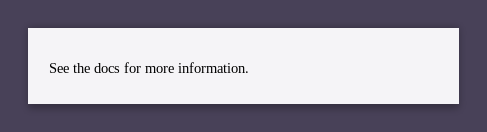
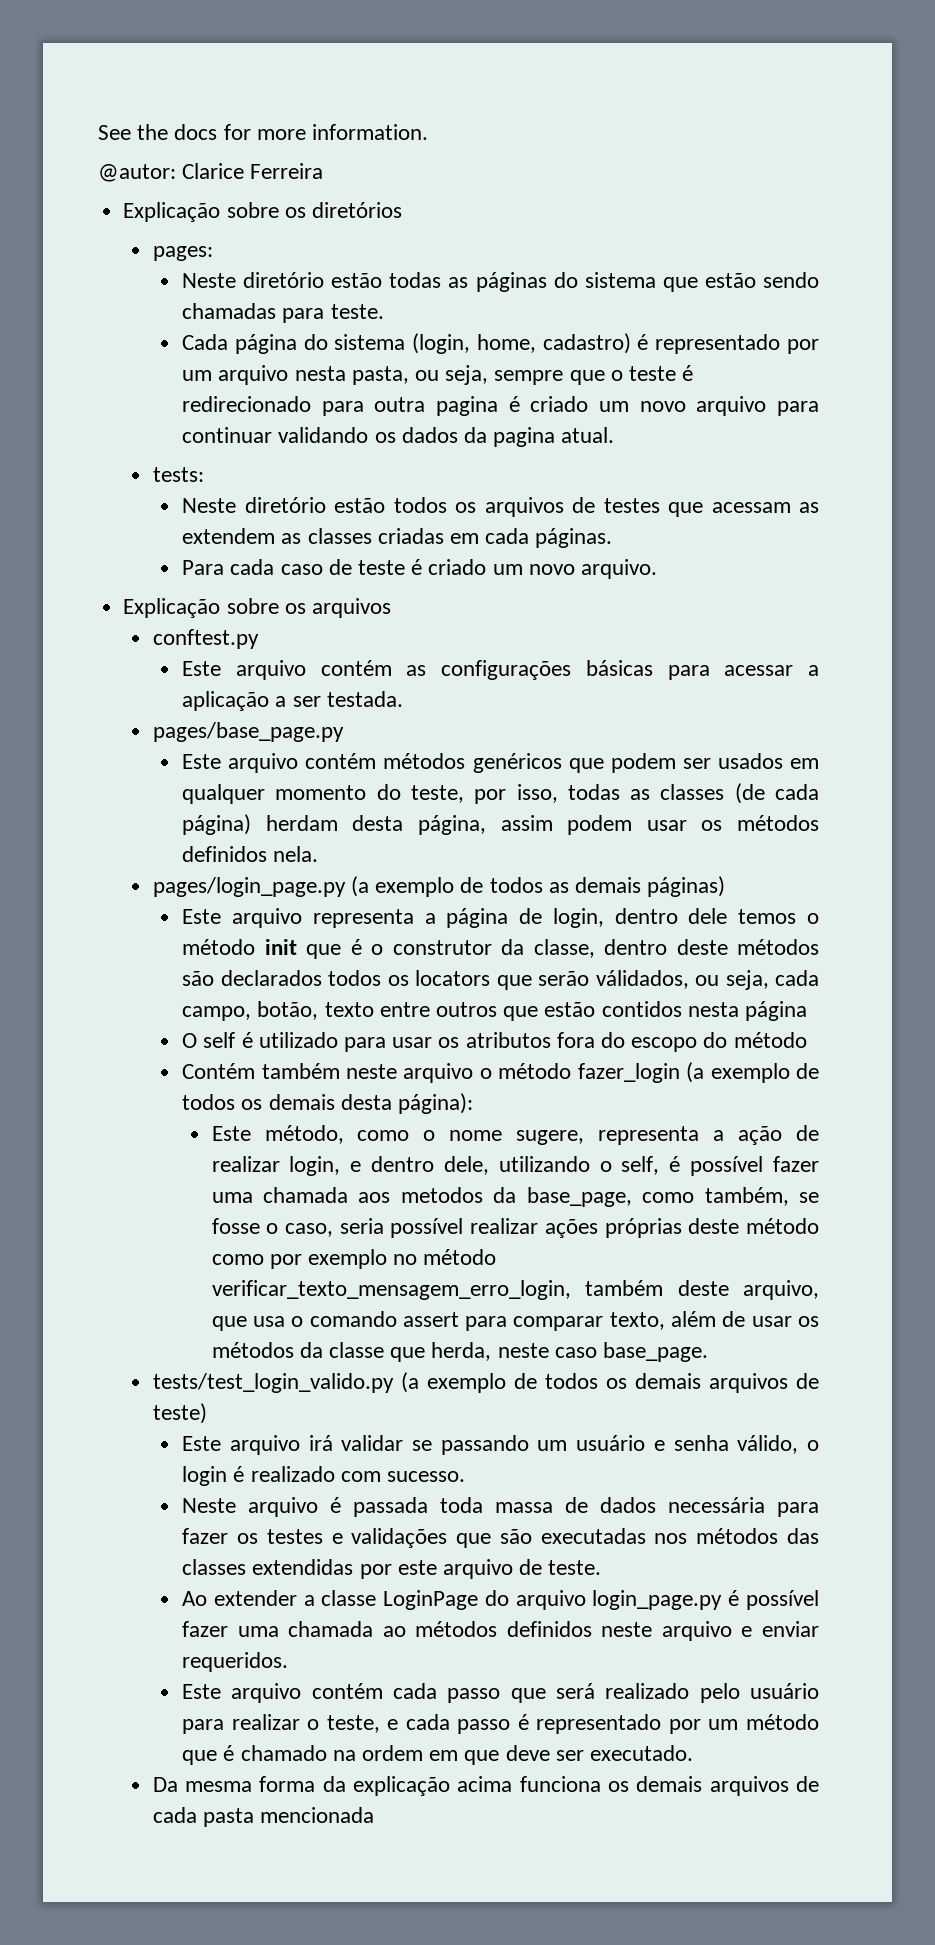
(249, 67) none -> [98,163,324,182] [123,202,402,222] [152,246,213,261] [182,272,820,292] [182,303,384,323] [182,333,819,354] [182,365,694,385] [182,396,819,416] [182,427,615,447] [152,467,204,482] [182,497,819,517] [182,528,613,548] [182,559,658,579] [123,598,391,618] [152,629,259,649] [182,660,819,680] [182,691,403,711] [152,722,344,742] [182,753,819,773] [182,783,819,804] [182,814,819,835] [182,846,319,862] [152,876,726,897] [182,908,819,928] [182,939,819,959] [182,970,819,990] [182,1001,808,1021] [182,1032,807,1052] [182,1062,819,1083] [182,1093,473,1114] [211,1125,819,1145] [211,1156,819,1176] [211,1187,819,1207] [211,1218,819,1238] [211,1249,497,1269] [211,1280,819,1300] [211,1311,819,1331] [211,1342,709,1362] [152,1372,819,1393] [152,1403,207,1424] [182,1435,820,1455] [182,1466,465,1486] [182,1497,819,1517] [182,1528,819,1548] [182,1559,602,1579] [182,1590,819,1610] [182,1621,819,1641] [182,1652,289,1672] [182,1683,819,1703] [182,1714,819,1734] [182,1745,694,1765] [152,1776,819,1796] [152,1807,375,1827] // @autor: Clarice Ferreira // Explicação sobre os diretórios // pages: // Neste diretório estão todas as páginas do sistema que estão sendo chamadas para teste. // Cada página do sistema (login, home, cadastro) é representado por um arquivo nesta pasta, ou seja, sempre que o teste é redirecionado para outra pagina é criado um novo arquivo para continuar validando os dados da pagina atual. // tests: // Neste diretório estão todos os arquivos de testes que acessam as extendem as classes criadas em cada páginas. // Para cada caso de teste é criado um novo arquivo. // Explicação sobre os arquivos // conftest.py // Este arquivo contém as configurações básicas para acessar a aplicação a ser testada. // pages/base_page.py // Este arquivo contém métodos genéricos que podem ser usados em qualquer momento do teste, por isso, todas as classes (de cada página) herdam desta página, assim podem usar os métodos definidos nela. // pages/login_page.py (a exemplo de todos as demais páginas) // Este arquivo representa a página de login, dentro dele temos o método init que é o construtor da classe, dentro deste métodos são declarados todos os locators que serão válidados, ou seja, cada campo, botão, texto entre outros que estão contidos nesta página // O self é utilizado para usar os atributos fora do escopo do método // Contém também neste arquivo o método fazer_login (a exemplo de todos os demais desta página): // Este método, como o nome sugere, representa a ação de realizar login, e dentro dele, utilizando o self, é possível fazer uma chamada aos metodos da base_page, como também, se fosse o caso, seria possível realizar ações próprias deste método como por exemplo no método verificar_texto_mensagem_erro_login, também deste arquivo, que usa o comando assert para comparar texto, além de usar os métodos da classe que herda, neste caso base_page. // tests/test_login_valido.py (a exemplo de todos os demais arquivos de teste) // Este arquivo irá validar se passando um usuário e senha válido, o login é realizado com sucesso. // Neste arquivo é passada toda massa de dados necessária para fazer os testes e validações que são executadas nos métodos das classes extendidas por este arquivo de teste. // Ao extender a classe LoginPage do arquivo login_page.py é possível fazer uma chamada ao métodos definidos neste arquivo e enviar requeridos. // Este arquivo contém cada passo que será realizado pelo usuário para realizar o teste, e cada passo é representado por um método que é chamado na ordem em que deve ser executado. // Da mesma forma da explicação acima funciona os demais arquivos de cada pasta mencionada

